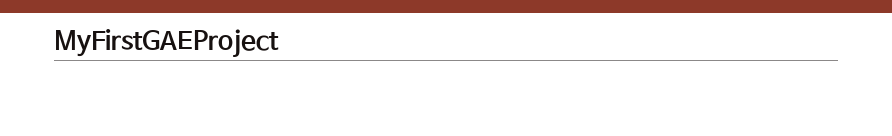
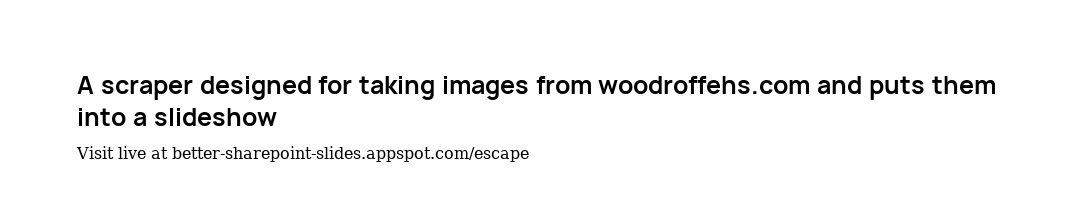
[54,29,279,58] MyFirstGAEProject -> [77,76,996,100] [77,108,277,126] [76,146,529,162] A scraper designed for taking images from woodroffehs.com and puts them into a slideshow // Visit live at better-sharepoint-slides.appspot.com/escape

